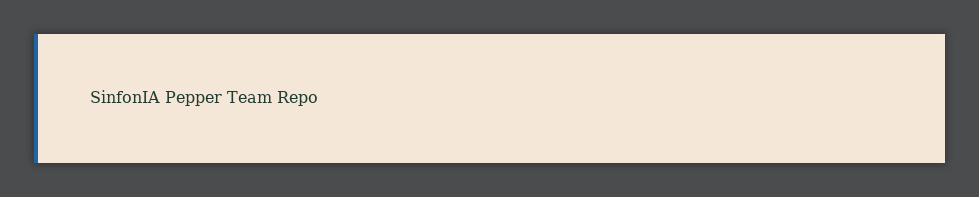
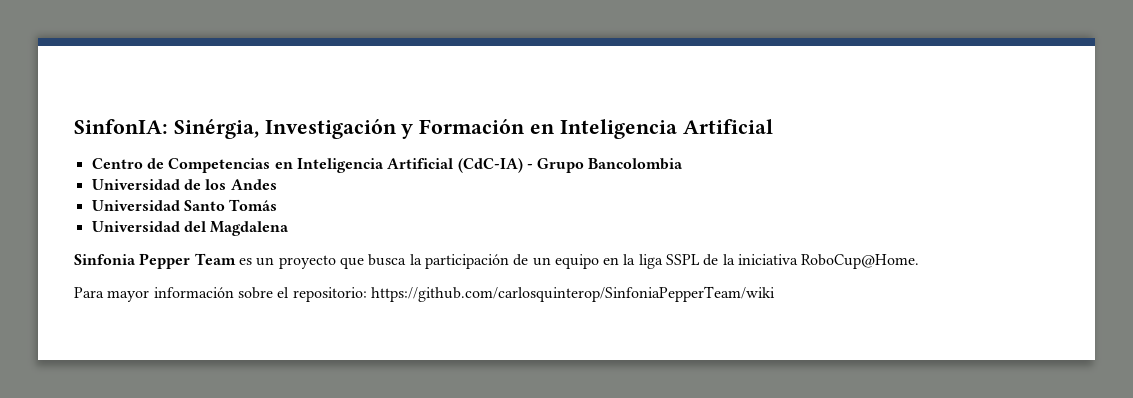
[90,90,318,106] SinfonIA Pepper Team Repo -> [74,119,773,139] [91,158,684,173] [91,179,277,190] [91,199,278,211] [91,221,290,236] [74,253,920,269] [74,286,775,302] SinfonIA: Sinérgia, Investigación y Formación en Inteligencia Artificial // Centro de Competencias en Inteligencia Artificial (CdC-IA) - Grupo Bancolombia // Universidad de los Andes // Universidad Santo Tomás // Universidad del Magdalena // Sinfonia Pepper Team es un proyecto que busca la participación de un equipo en la liga SSPL de la iniciativa RoboCup@Home. // Para mayor información sobre el repositorio: https://github.com/carlosquinterop/SinfoniaPepperTeam/wiki

